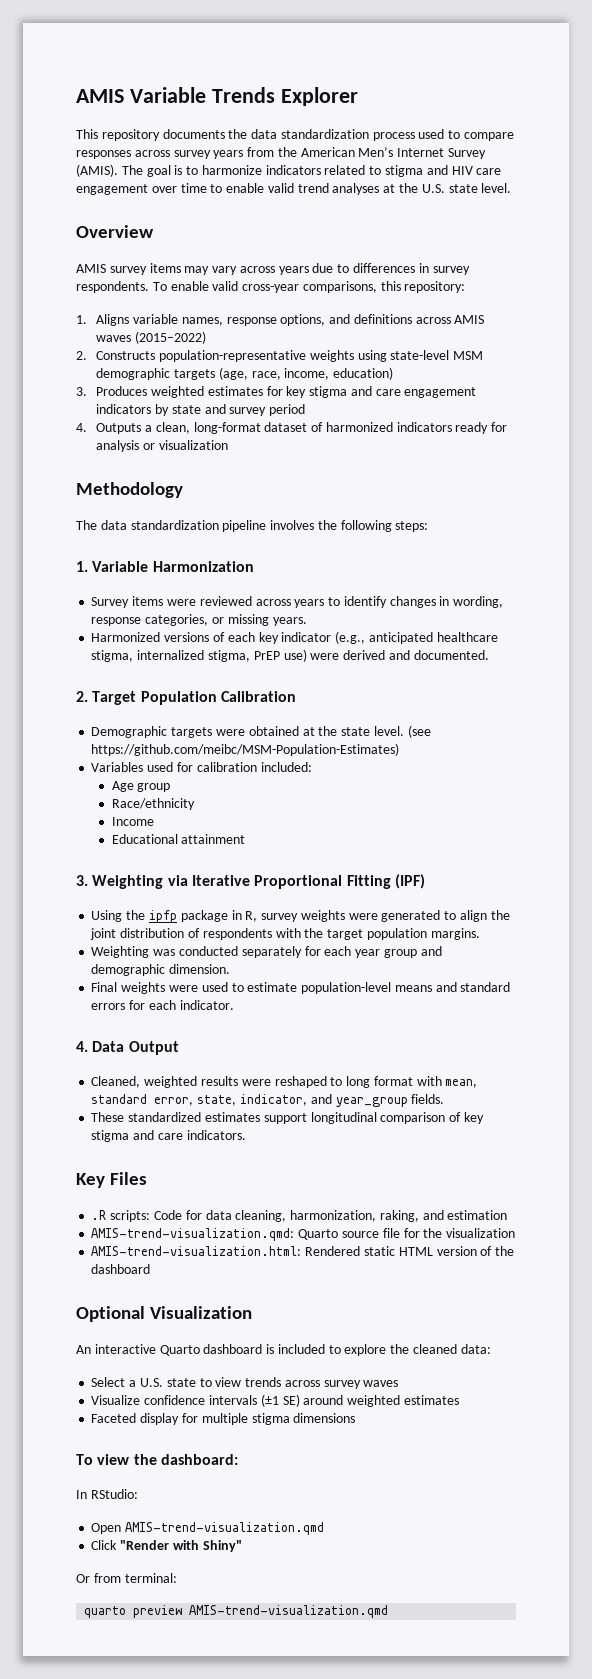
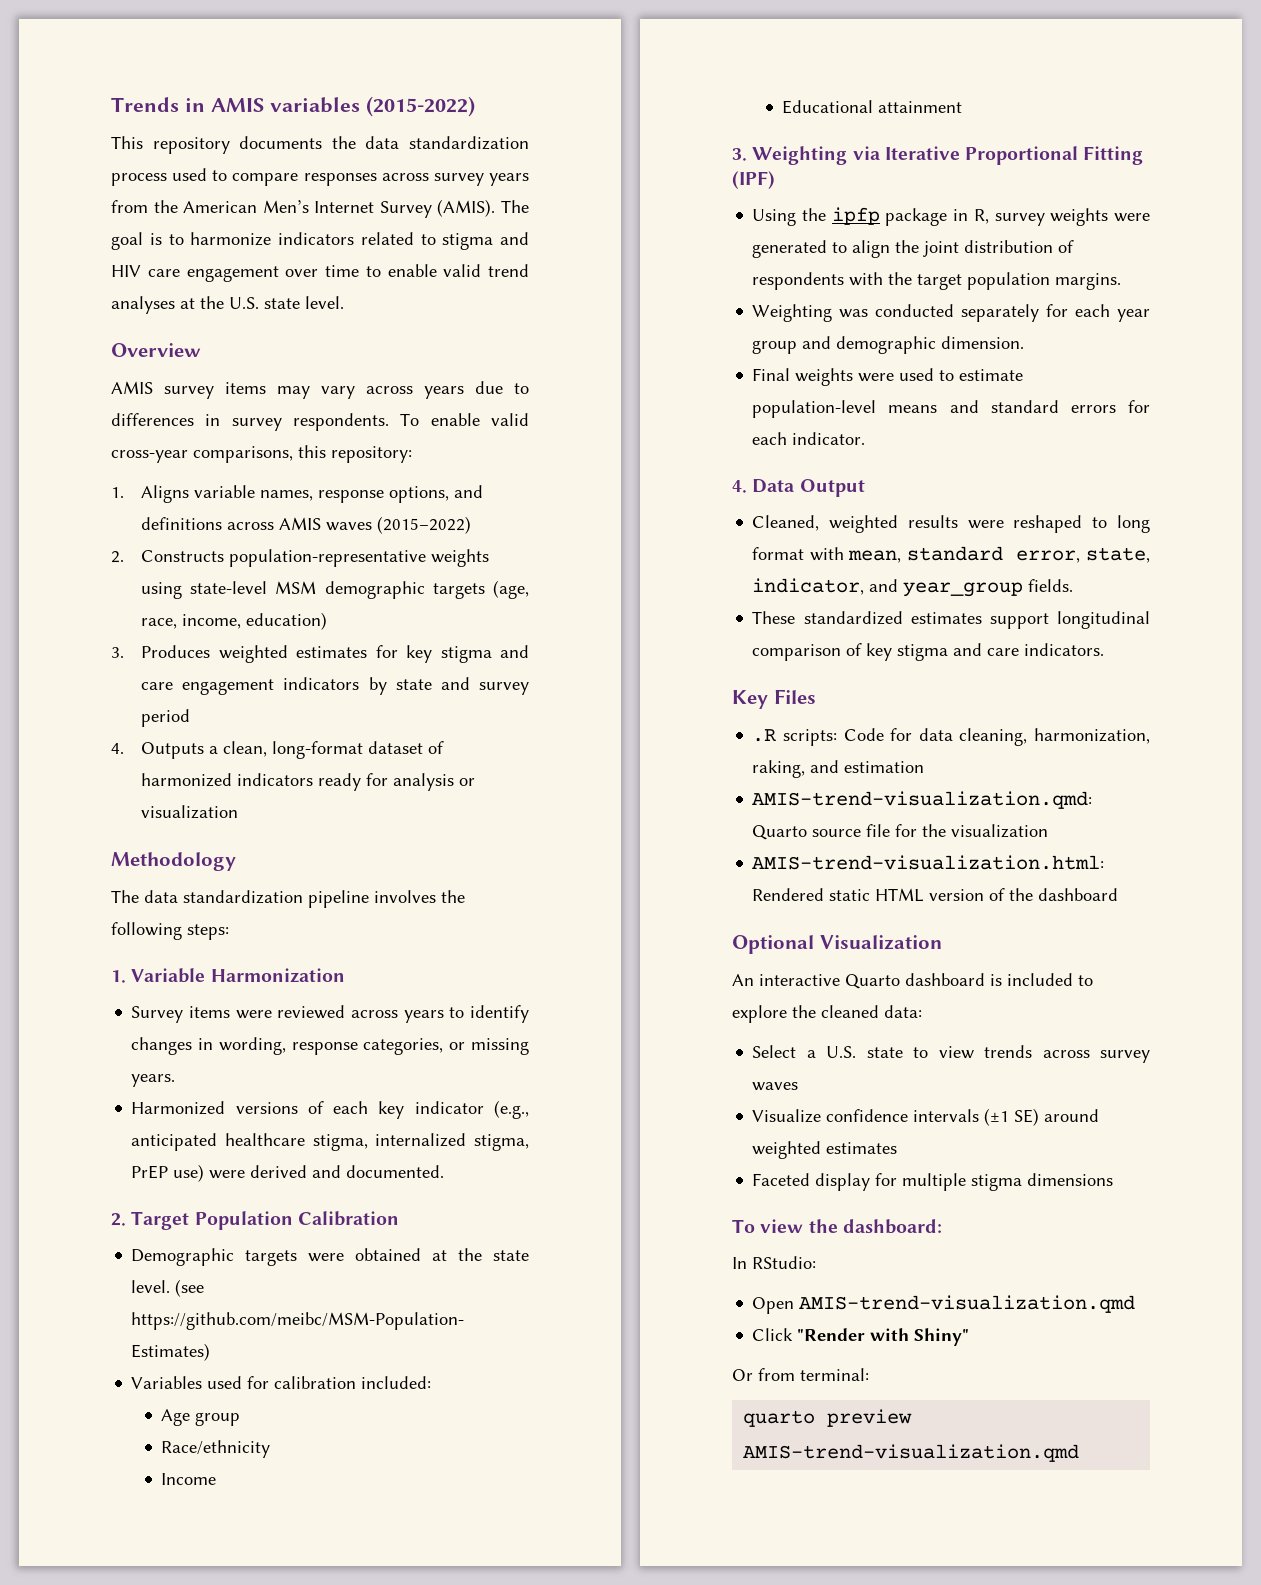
[76,87,358,106] AMIS Variable Trends Explorer -> [111,96,476,117] Trends in AMIS variables (2015-2022)

